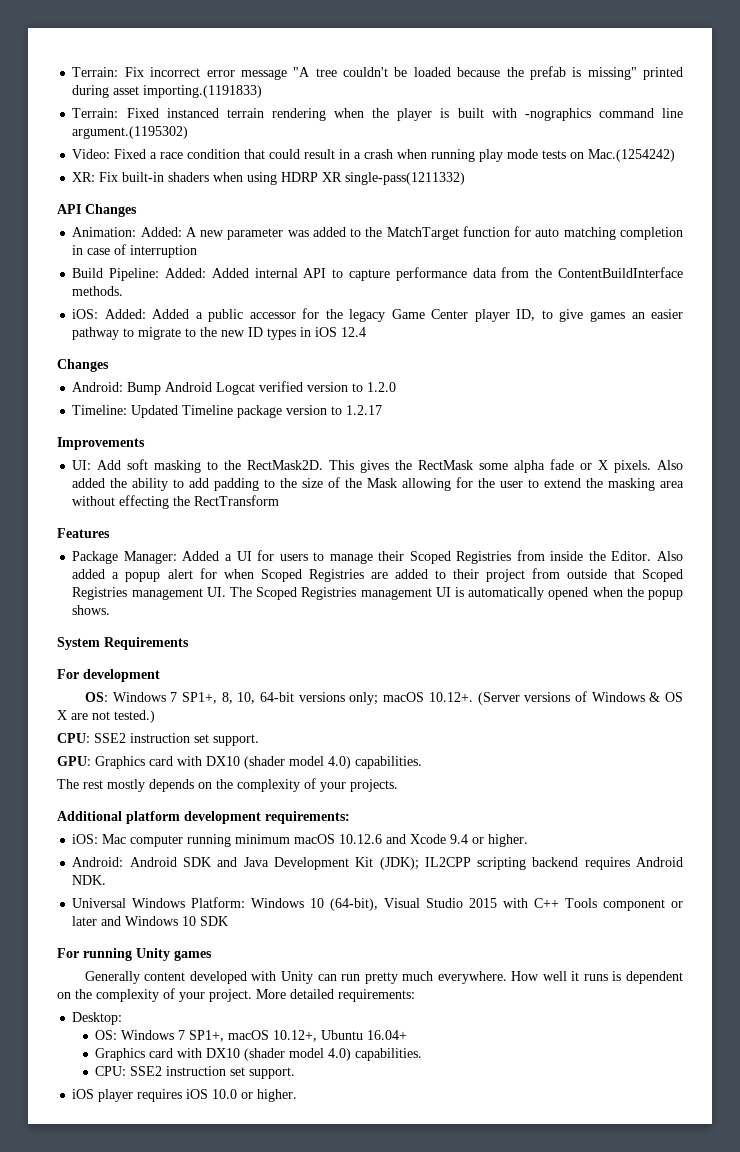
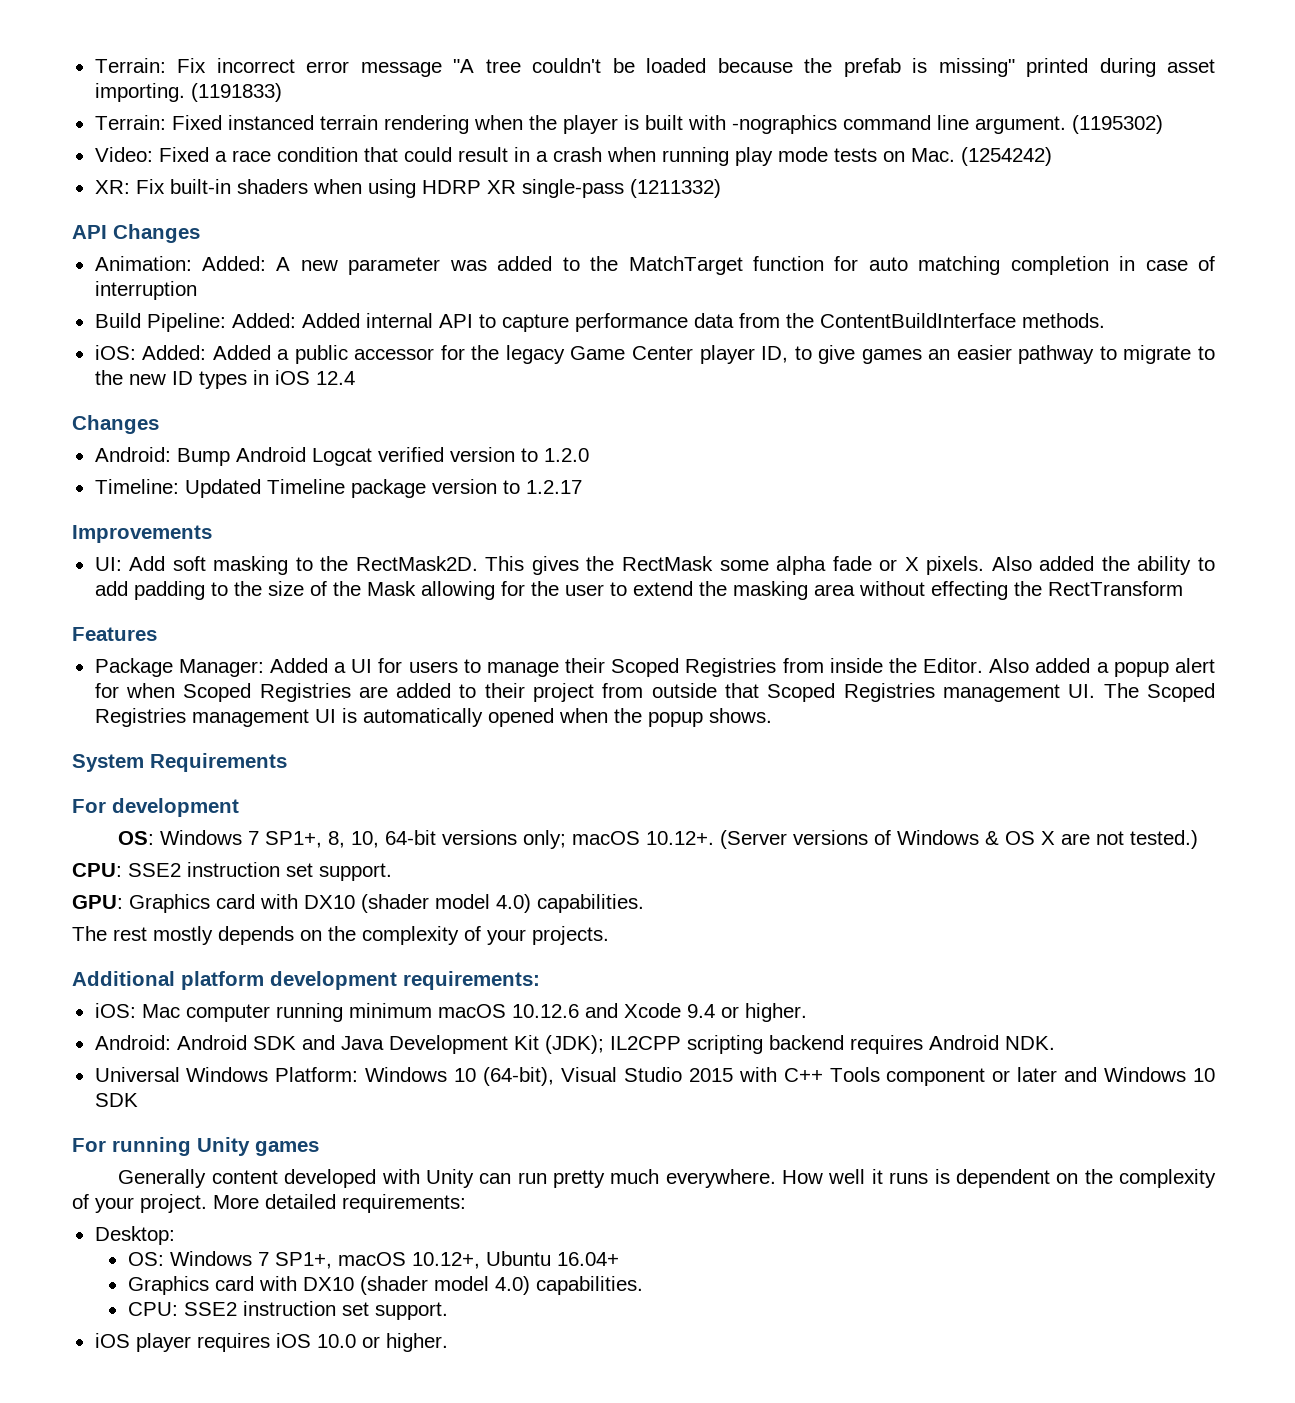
[143,85,263,98] importing.(1191833) -> [94,83,282,102] importing. (1191833)
[72,126,189,139] argument.(1195302) -> [974,115,1163,134] argument. (1195302)
[588,149,676,162] Mac.(1254242) -> [910,147,1052,166] Mac. (1254242)
[345,172,466,185] single-pass(1211332) -> [521,179,721,198] single-pass (1211332)

